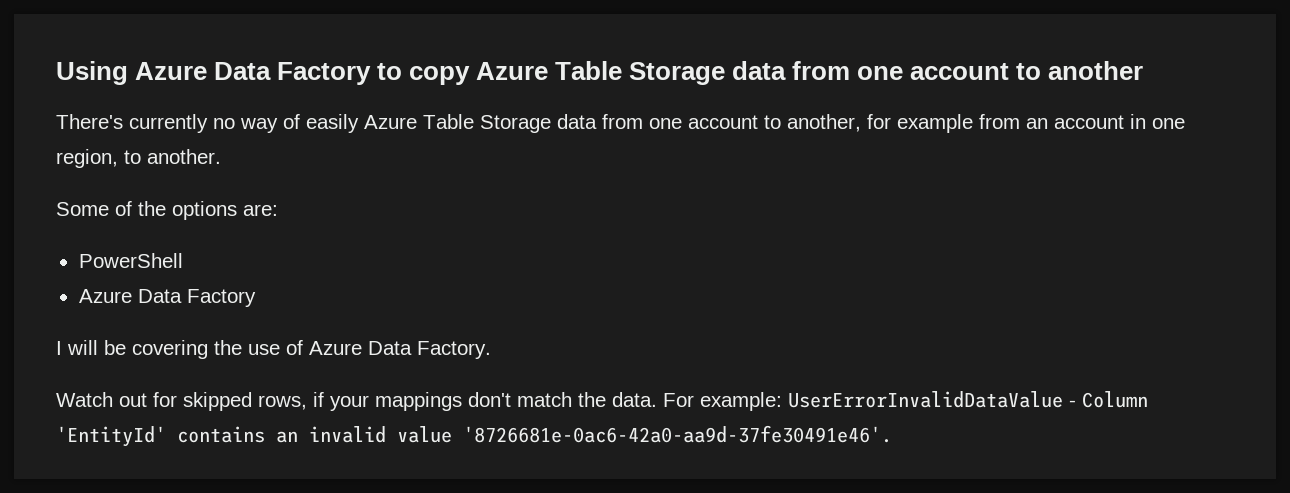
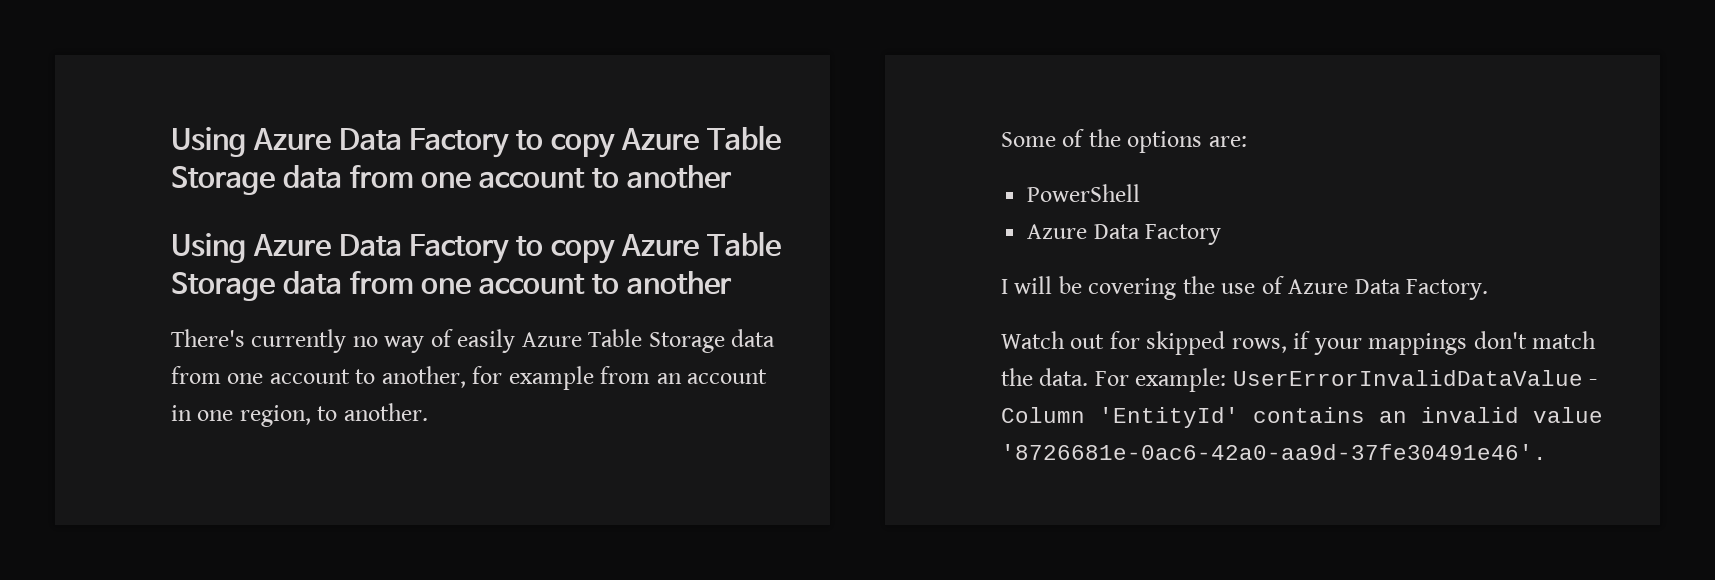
(1144, 70) none -> [171,231,781,264] [171,271,732,301] // Using Azure Data Factory to copy Azure Table Storage data from one account to another

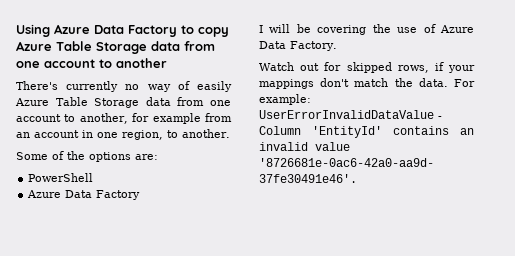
[171,231,781,264] [171,271,732,301] // Using Azure Data Factory to copy Azure Table Storage data from one account to another -> (167, 63) none

